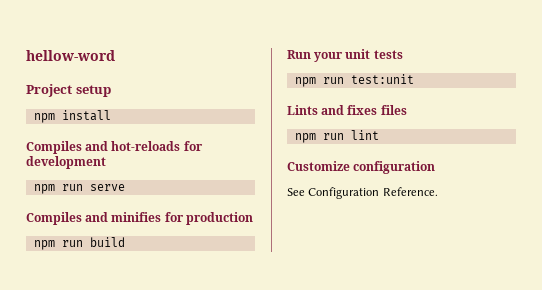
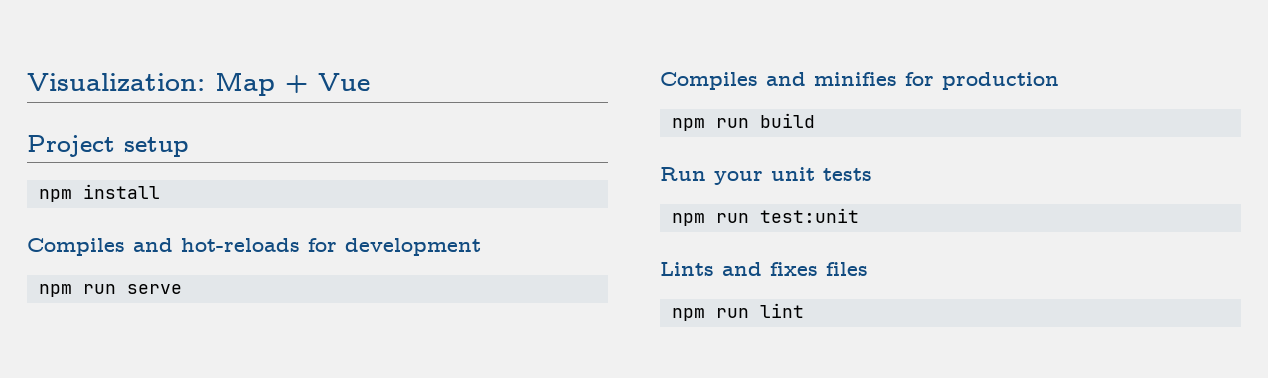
[26,50,115,61] hellow-word -> [27,72,370,96] Visualization: Map + Vue
[287,161,436,174] [287,187,438,199] // Customize configuration // See Configuration Reference. -> (804, 310) none

